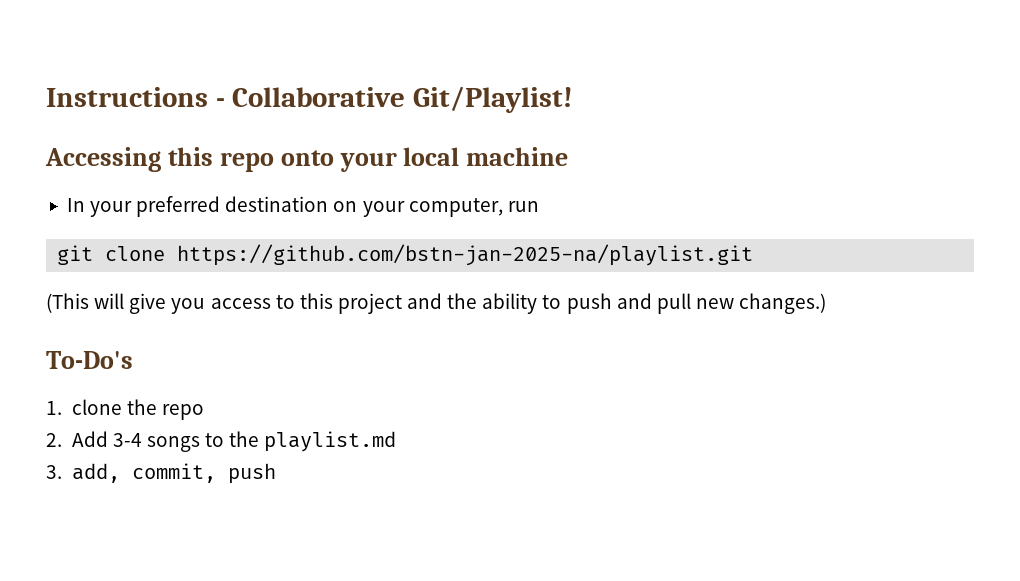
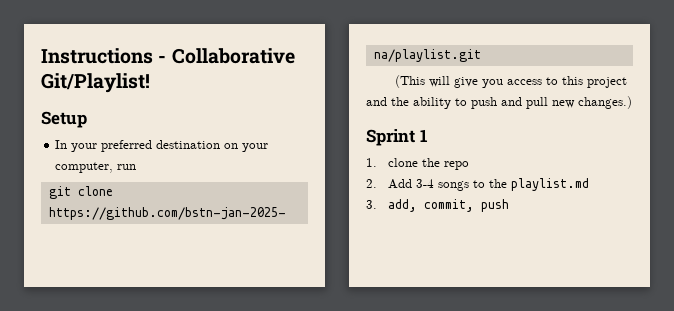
[45,147,569,172] Accessing this repo onto your local machine -> [41,111,87,128] Setup
[46,351,133,369] To-Do's -> [366,129,428,146] Sprint 1

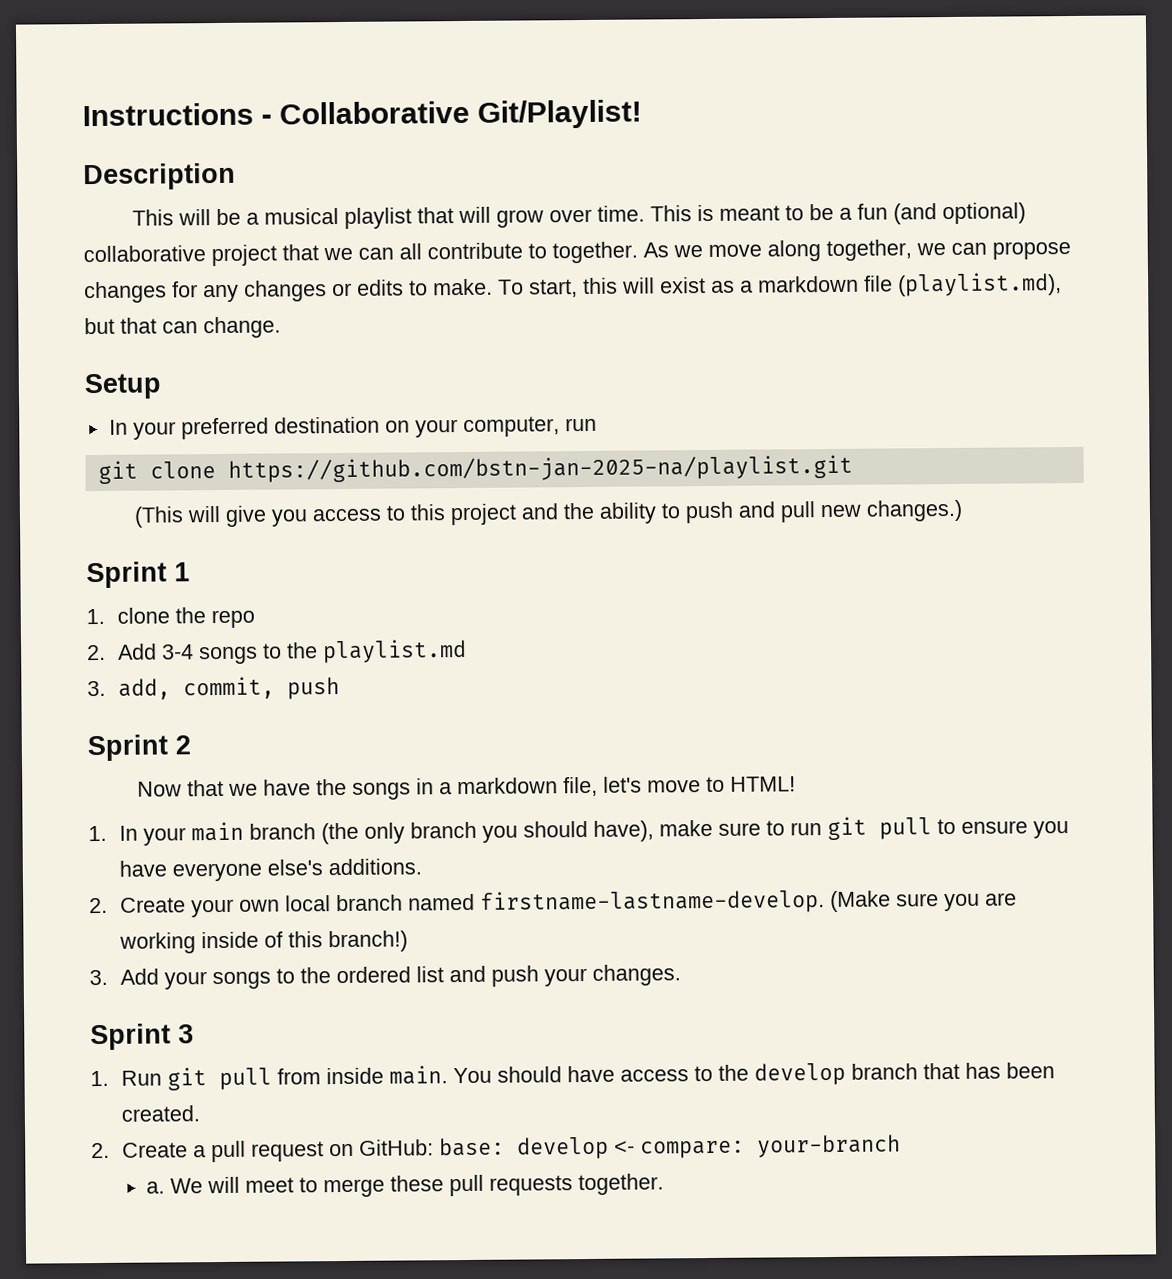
(150, 83) none -> [83,162,236,191] [132,202,1027,229] [83,239,1071,267] [84,272,1062,304] [84,316,281,339] // Description // This will be a musical playlist that will grow over time. This is meant to be a fun (and optional) collaborative project that we can all contribute to together. As we move along together, we can propose changes for any changes or edits to make. To start, this will exist as a markdown file (playlist.md), but that can change.
(509, 205) none -> [87,734,191,762] [137,776,797,800] [88,816,1070,846] [119,858,423,882] [89,889,1018,918] [119,930,409,954] [89,964,682,990] [90,1023,194,1051] [90,1062,1056,1091] [121,1105,201,1122] [91,1134,902,1163] [145,1173,664,1198] // Sprint 2 // Now that we have the songs in a markdown file, let's move to HTML! // 1. In your main branch (the only branch you should have), make sure to run git pull to ensure you have everyone else's additions. // 2. Create your own local branch named firstname-lastname-develop. (Make sure you are working inside of this branch!) // 3. Add your songs to the ordered list and push your changes. // Sprint 3 // 1. Run git pull from inside main. You should have access to the develop branch that has been created. // 2. Create a pull request on GitHub: base: develop <- compare: your-branch // a. We will meet to merge these pull requests together.

